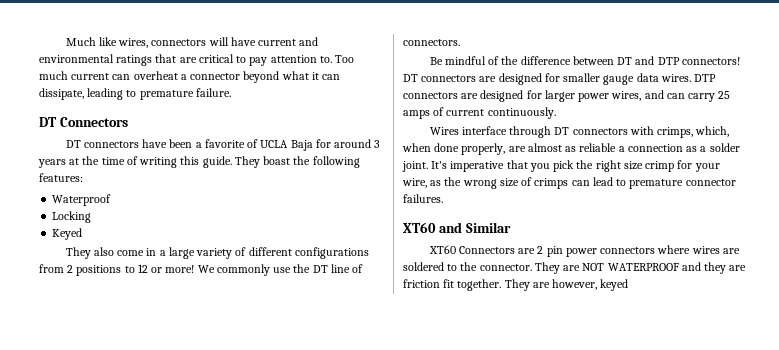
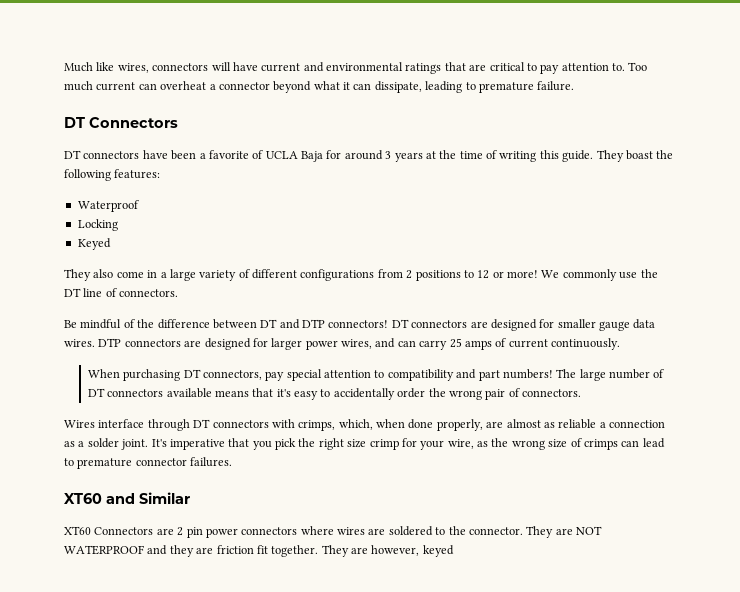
(556, 113) none -> [87,369,665,381] [87,388,582,400] // When purchasing DT connectors, pay special attention to compatibility and part numbers! The large number of DT connectors available means that it's easy to accidentally order the wrong pair of connectors.

